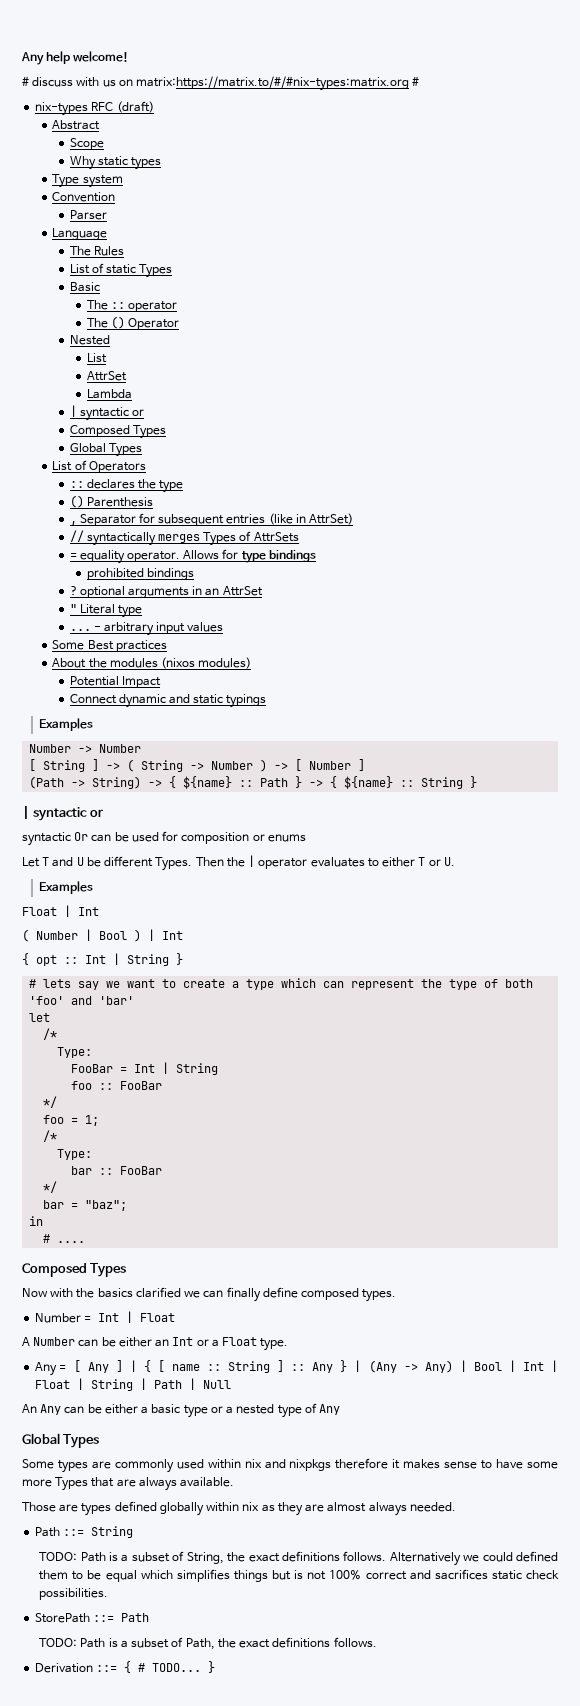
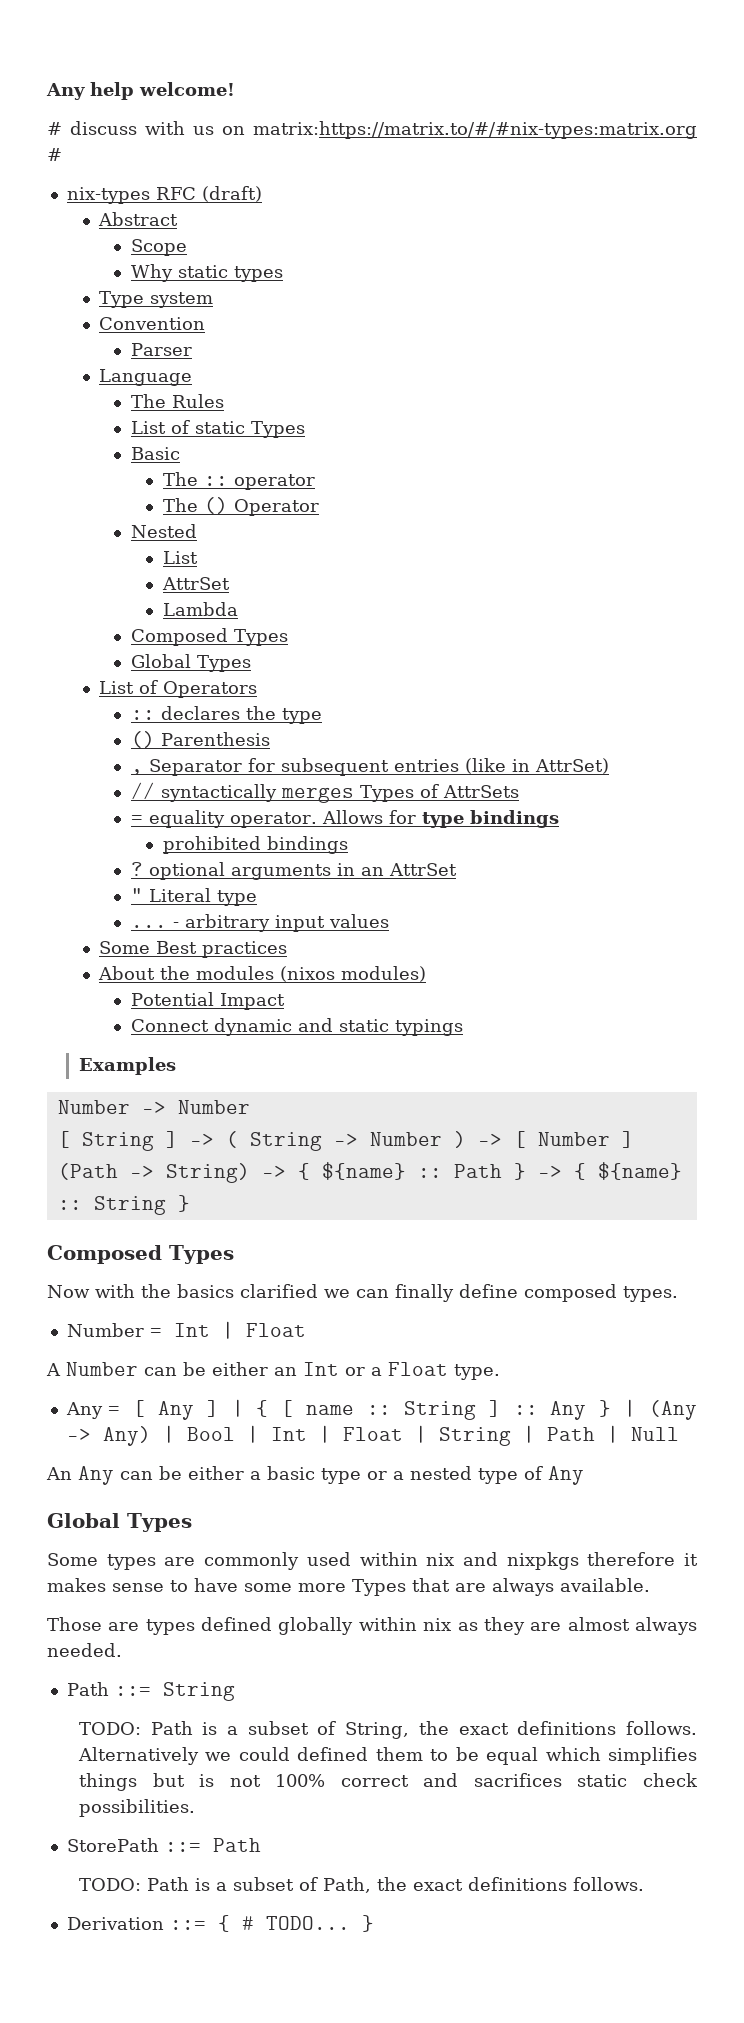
[69,405,145,421] // | syntactic or -> (238, 609) none
[22,806,103,821] [22,831,306,846] [22,855,455,871] [39,881,94,894] [22,905,99,917] [22,929,183,942] [22,953,183,966] [29,978,534,990] [29,996,135,1005] [29,1013,51,1022] [43,1028,58,1040] [57,1047,93,1058] [71,1062,219,1075] [71,1081,163,1090] [43,1096,58,1108] [43,1115,100,1126] [43,1130,58,1142] [57,1149,93,1160] [71,1166,163,1175] [43,1181,58,1193] [43,1200,128,1211] [29,1216,44,1226] [43,1234,86,1243] // | syntactic or // syntactic Or can be used for composition or enums // Let T and U be different Types. Then the | operator evaluates to either T or U. // Examples // Float | Int // ( Number | Bool ) | Int // { opt :: Int | String } // # lets say we want to create a type which can represent the type of both 'foo' and 'bar' // let // /* // Type: // FooBar = Int | String // foo :: FooBar // */ // foo = 1; // /* // Type: // bar :: FooBar // */ // bar = "baz"; // in // # .... -> (190, 1203) none

